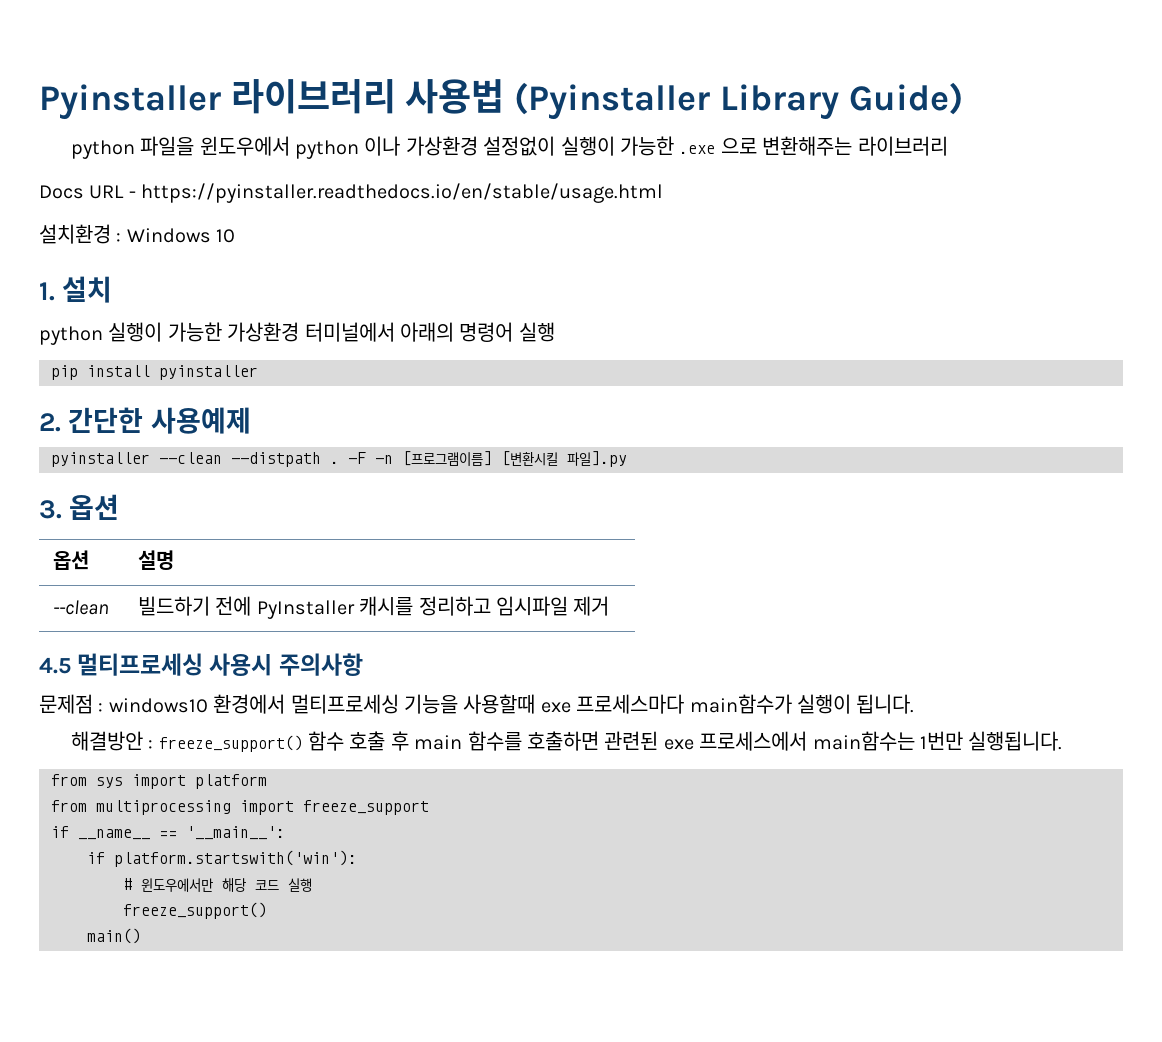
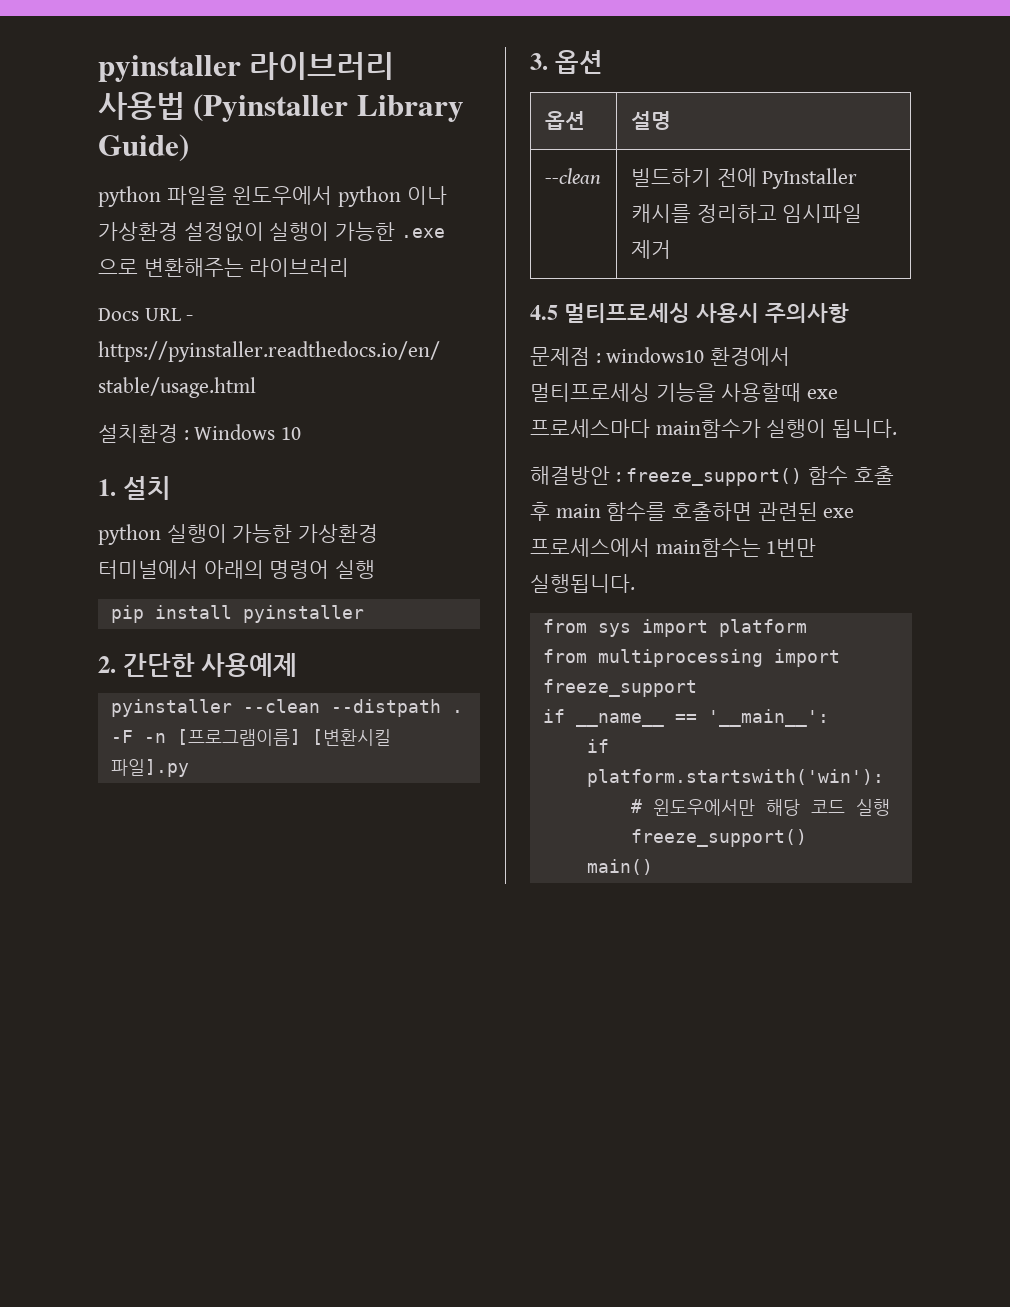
[39,84,221,120] Pyinstaller -> [98,55,241,82] pyinstaller

